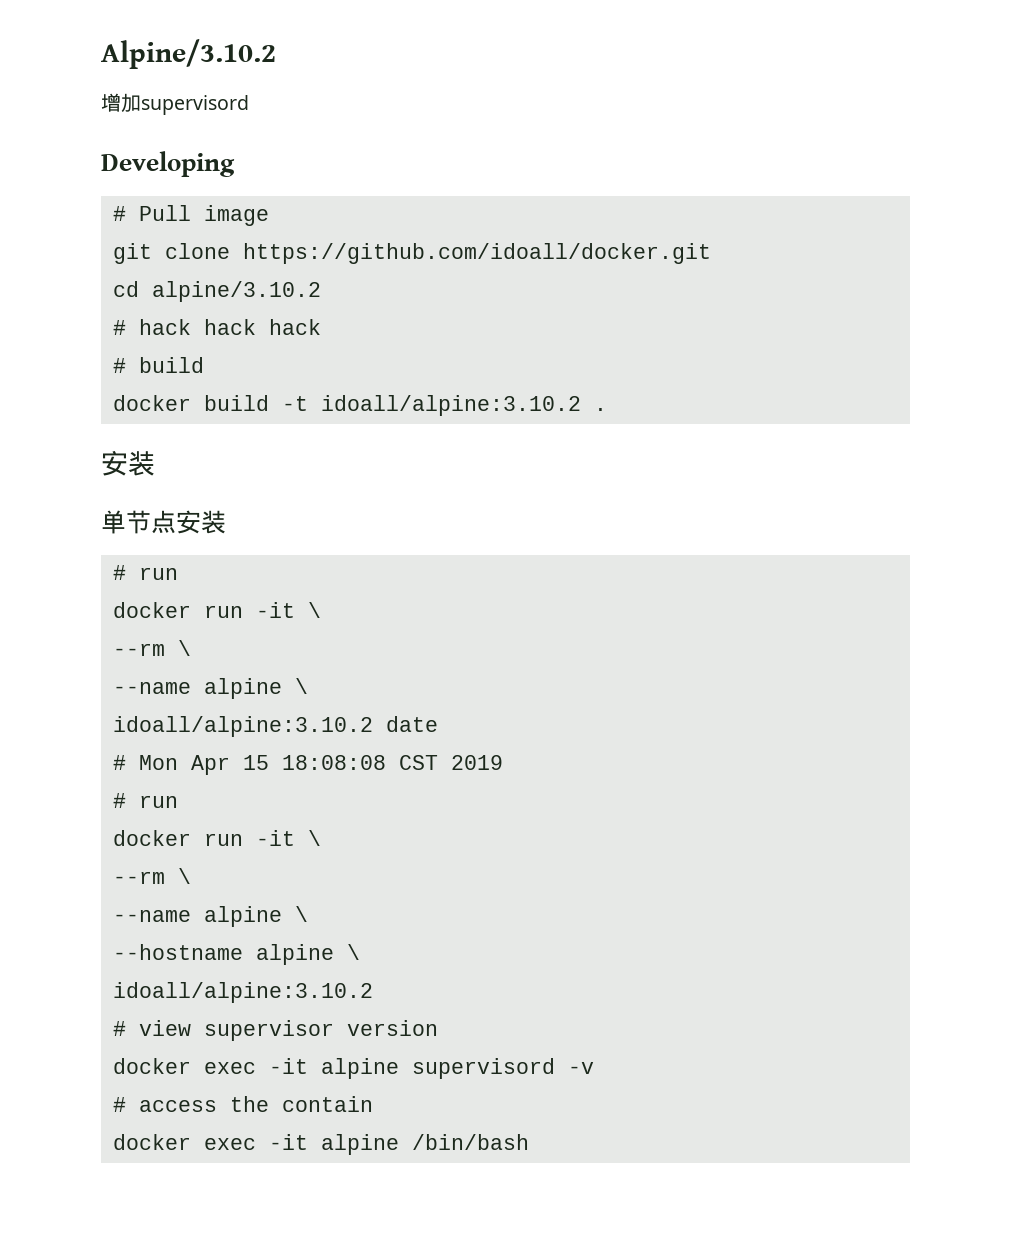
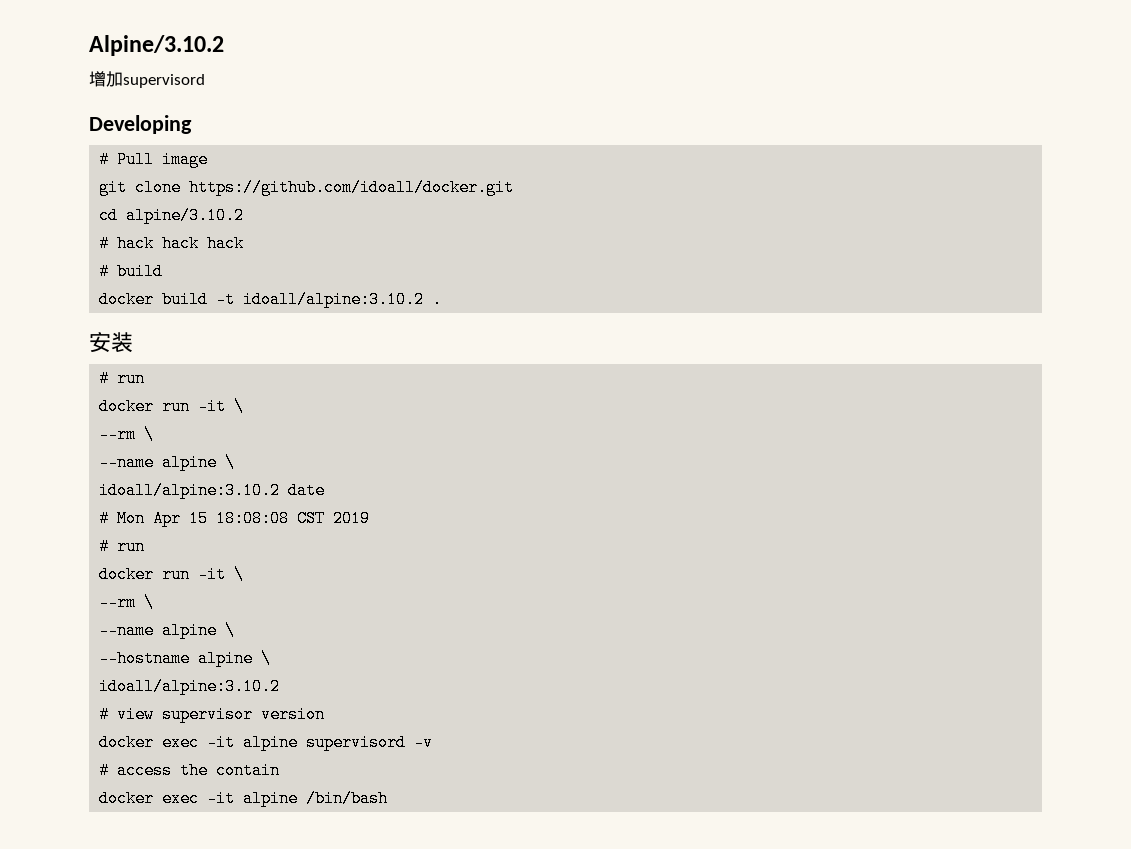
[101,510,226,534] // 单节点安装 -> (133, 342) none

